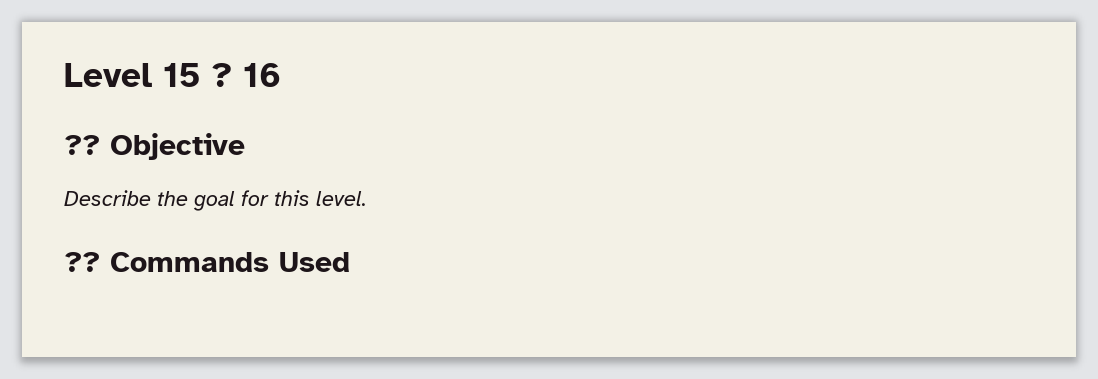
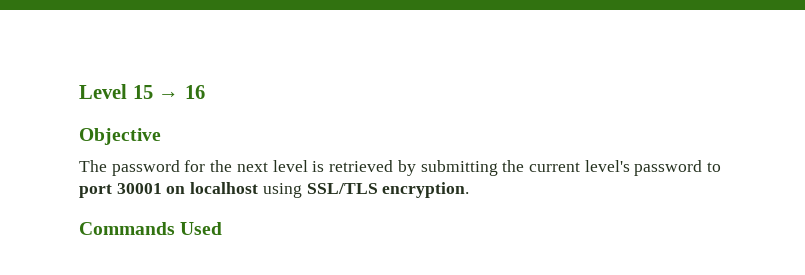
[211,63,232,87] ? -> [158,91,180,99] →
[64,135,100,155] ?? -> (205, 92) none
[64,190,367,211] [64,252,100,272] Describe the goal for this level. // ?? -> [79,160,722,176] [79,182,470,198] The password for the next level is retrieved by submitting the current level's password to port 30001 on localhost using SSL/TLS encryption. //

